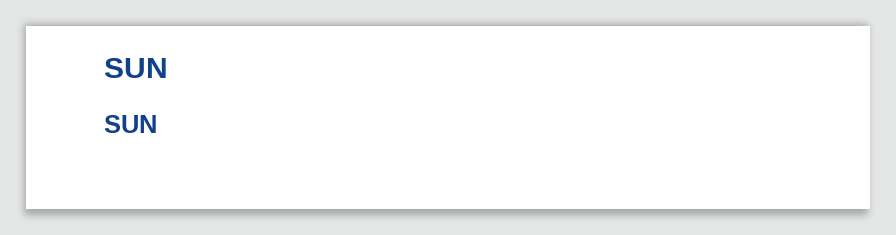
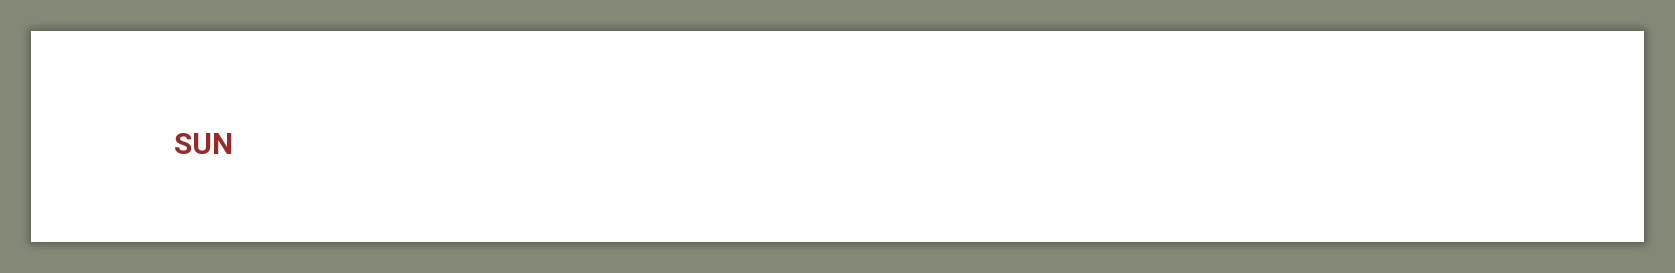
[104,58,168,78] [104,115,157,133] SUN // SUN -> [174,133,233,154] SUN

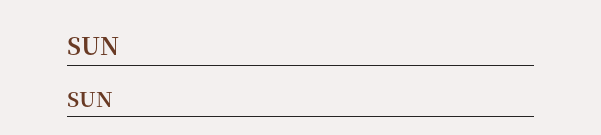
[174,133,233,154] SUN -> [67,37,119,55] [67,92,113,107] SUN // SUN

